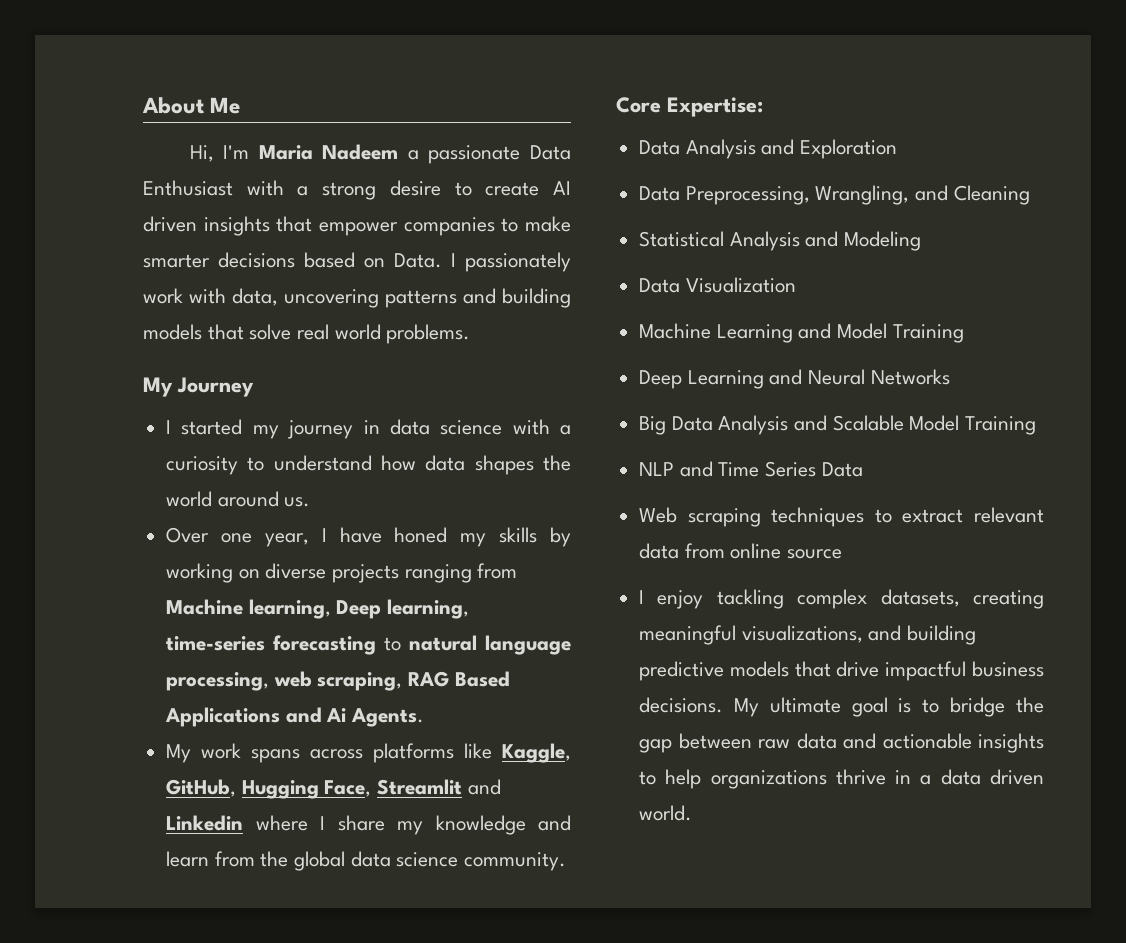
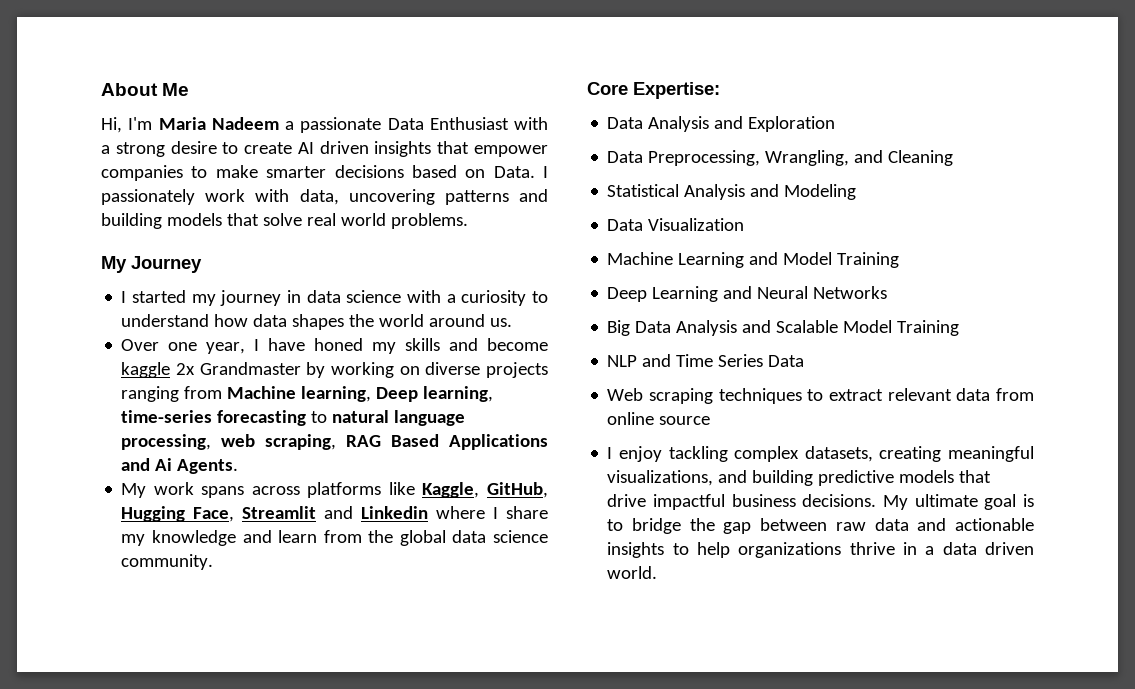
(538, 535) none -> [449,338,548,351] [121,362,301,378] and become kaggle 2x Grandmaster

